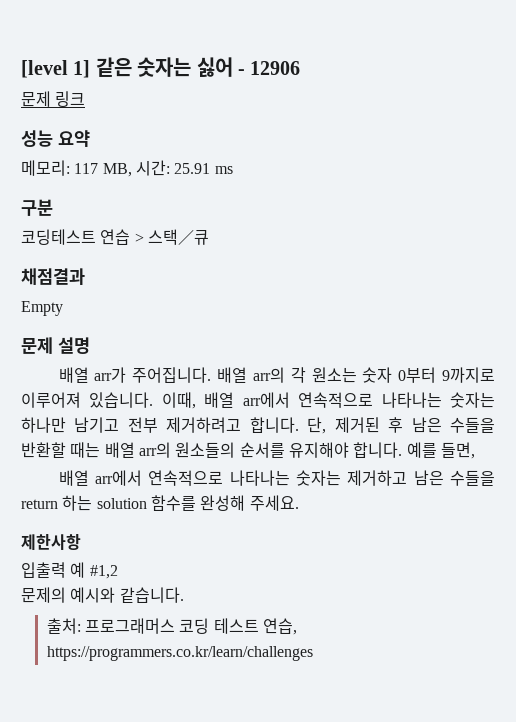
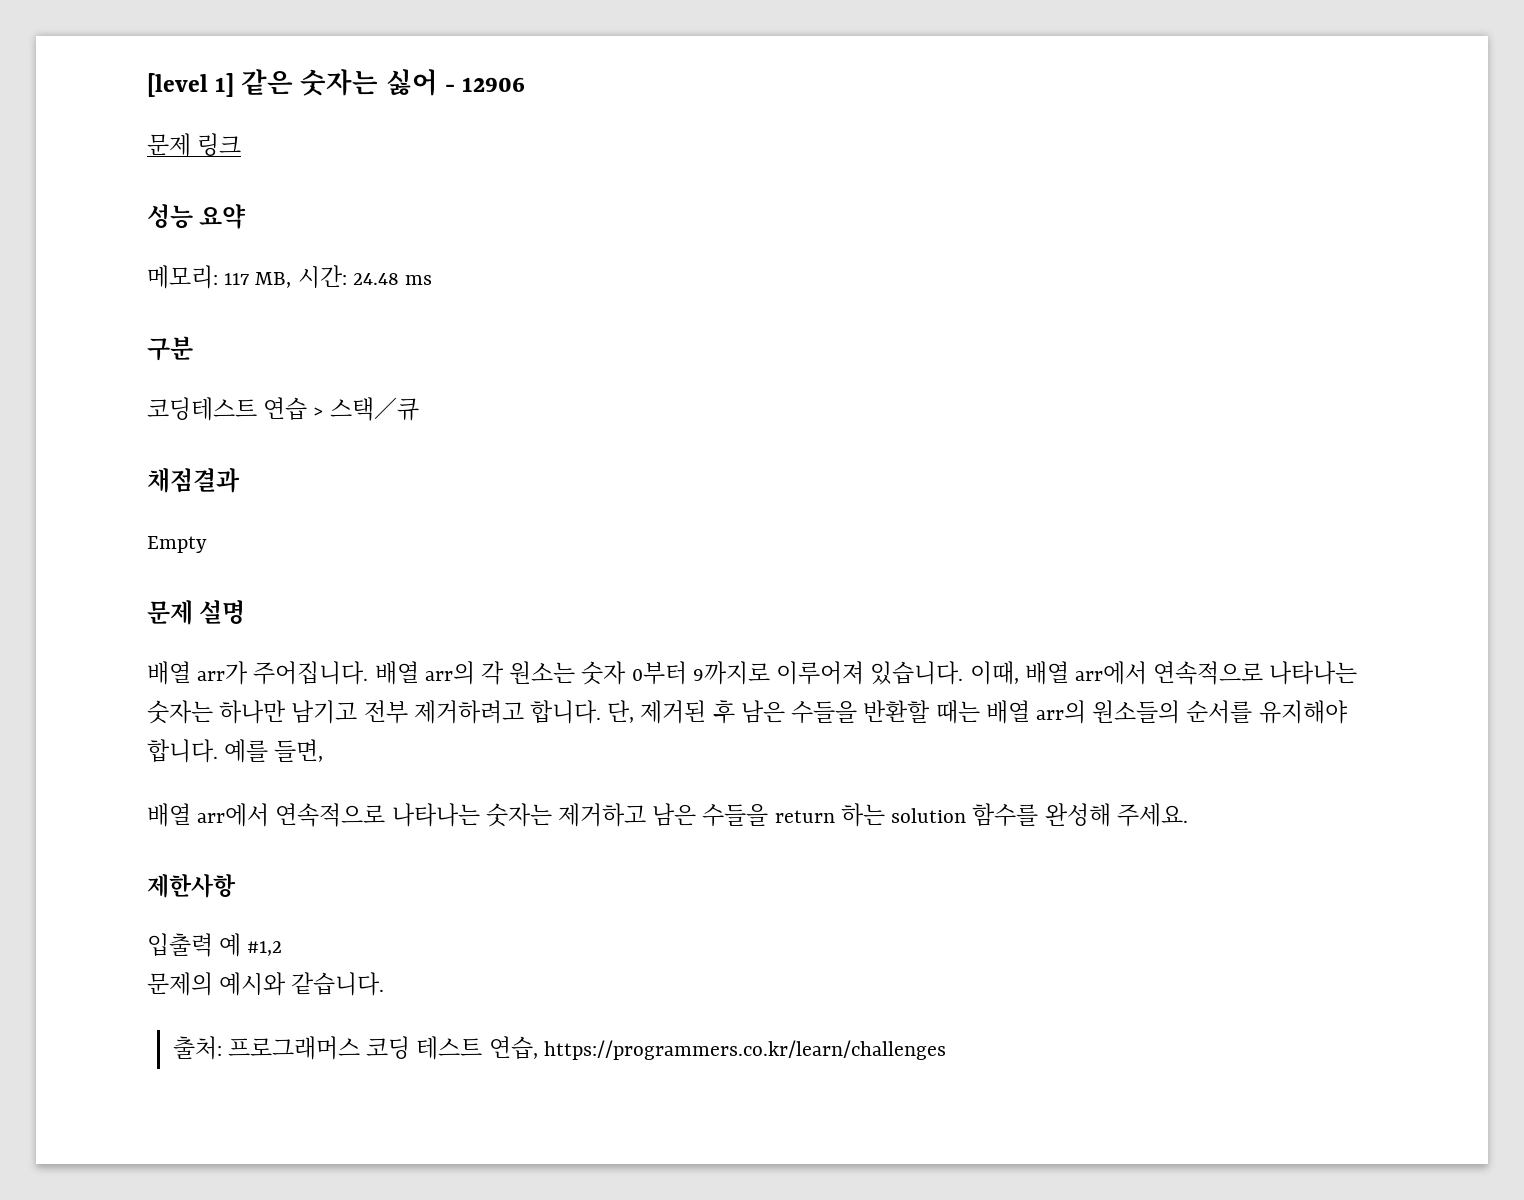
[174,163,211,174] 25.91 -> [352,273,399,285] 24.48

